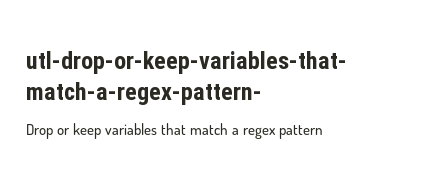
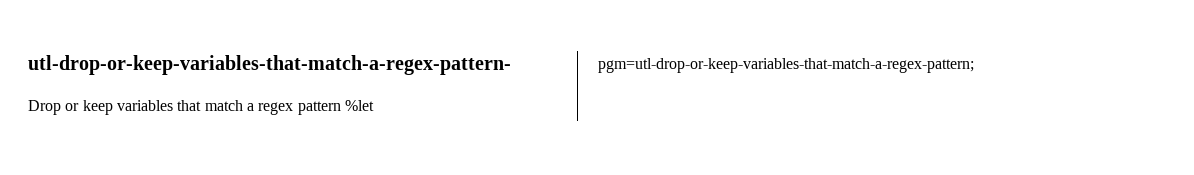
(324, 132) none -> [344,100,374,111] [598,58,974,73] %let pgm=utl-drop-or-keep-variables-that-match-a-regex-pattern;

